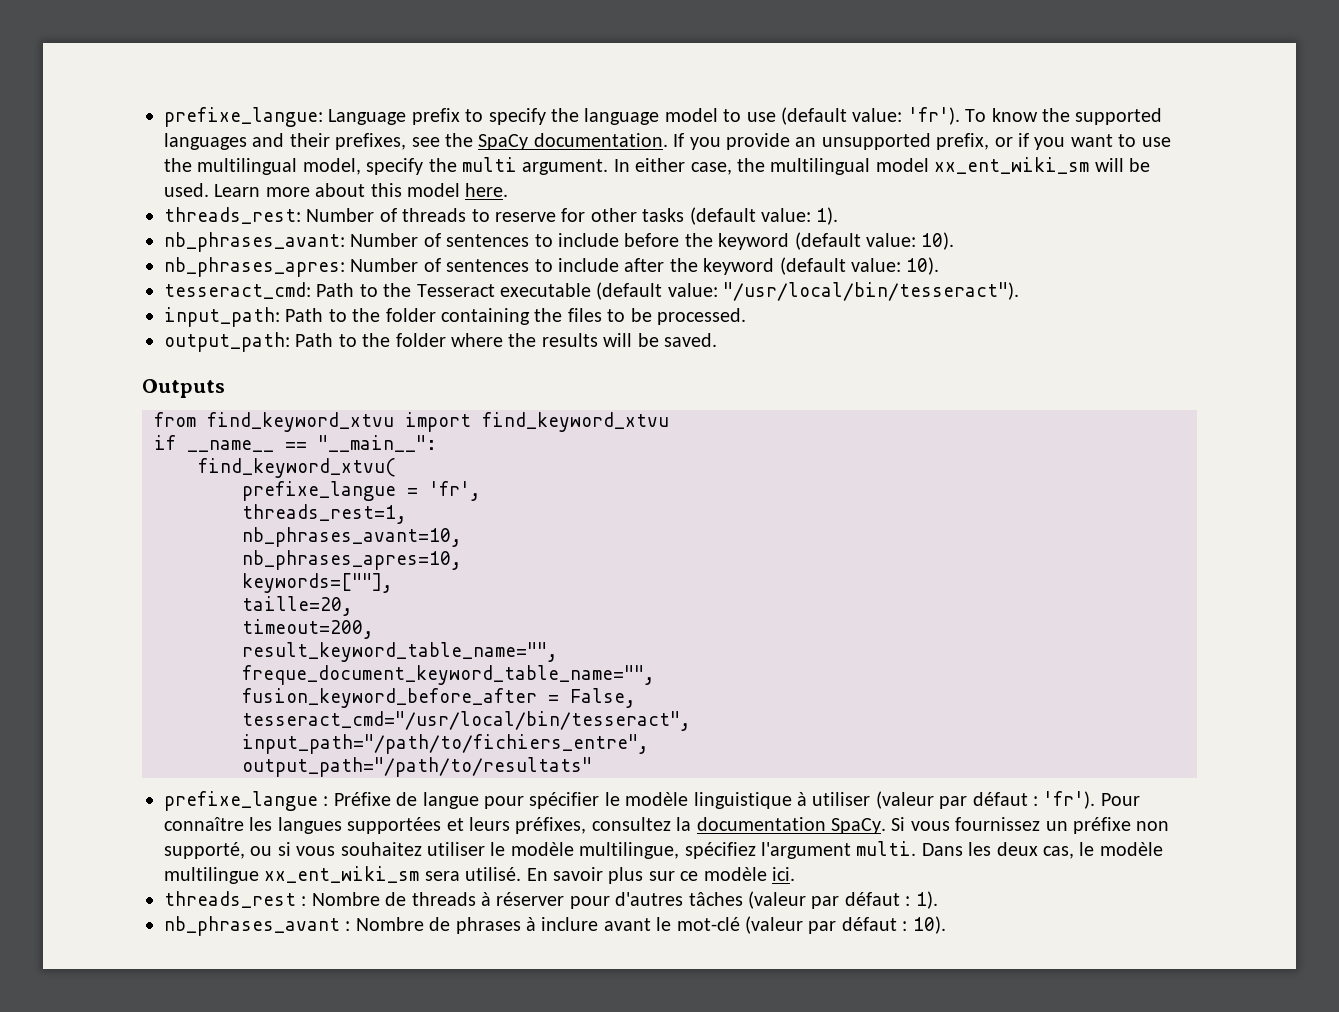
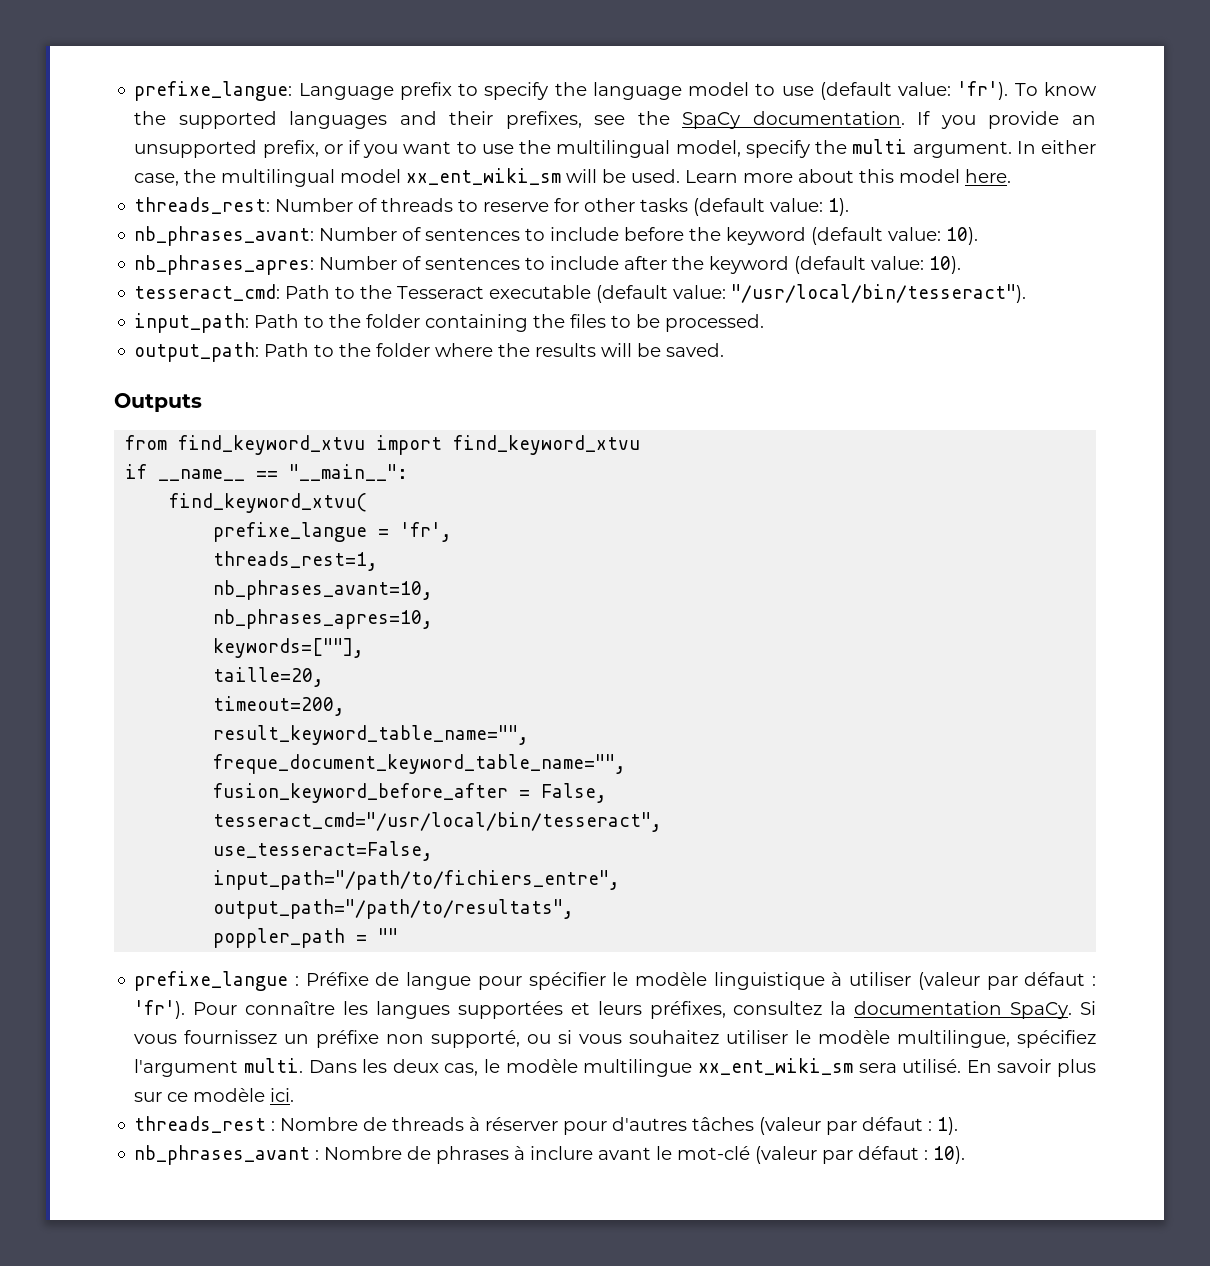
(691, 721) none -> [213,841,434,861] // use_tesseract=False,
[242,757,592,777] output_path="/path/to/resultats" -> [213,899,575,919] [213,928,399,948] output_path="/path/to/resultats", // poppler_path = ""

